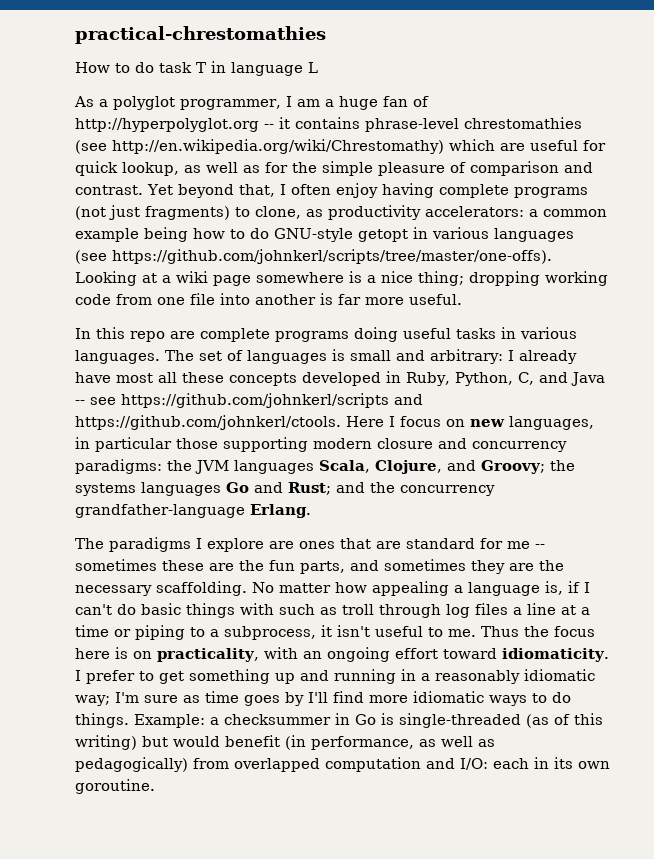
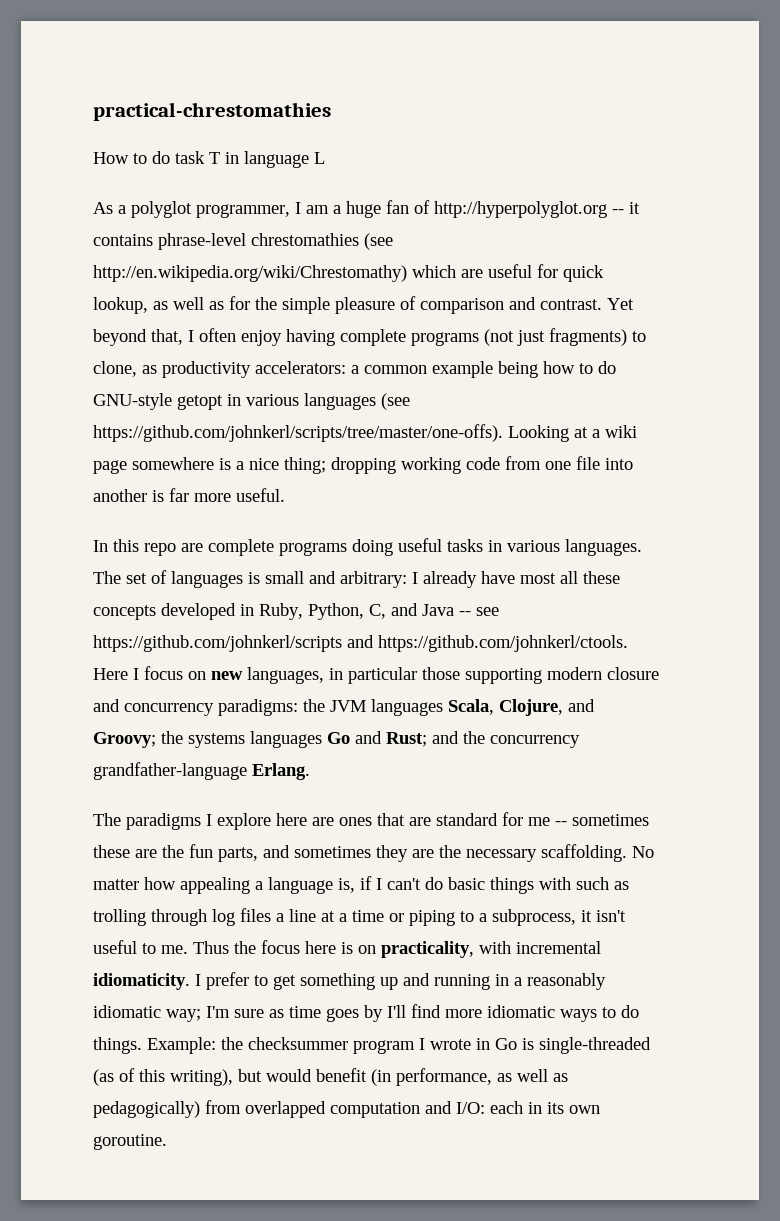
(264, 545) none -> [276,813,307,826] here
[342,604,374,615] troll -> [93,909,146,926] trolling
[303,647,497,662] an ongoing effort toward -> [516,941,601,954] incremental
[210,714,331,725] a checksummer -> [221,1037,471,1054] the checksummer program I wrote
[75,735,137,750] writing) -> [170,1069,233,1086] writing),

